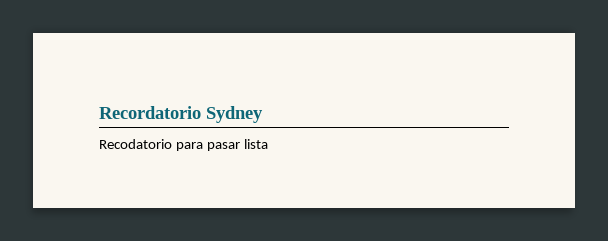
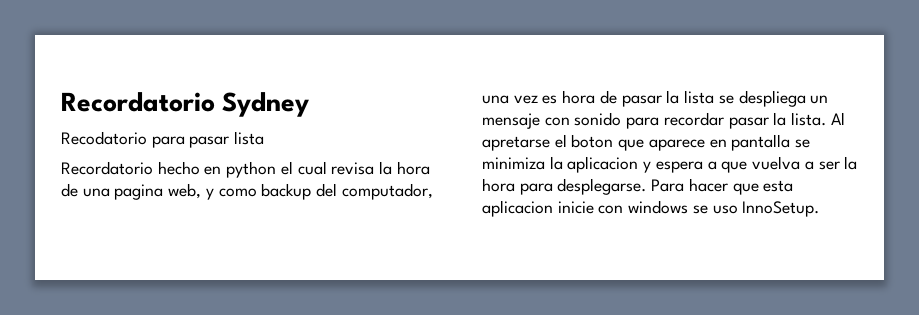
(268, 144) none -> [61,161,430,178] [61,183,433,200] [482,90,829,107] [482,112,845,129] [482,134,811,151] [482,156,858,173] [482,178,794,195] [482,200,820,217] // Recordatorio hecho en python el cual revisa la hora de una pagina web, y como backup del computador, una vez es hora de pasar la lista se despliega un mensaje con sonido para recordar pasar la lista. Al apretarse el boton que aparece en pantalla se minimiza la aplicacion y espera a que vuelva a ser la hora para desplegarse. Para hacer que esta aplicacion inicie con windows se uso InnoSetup.

